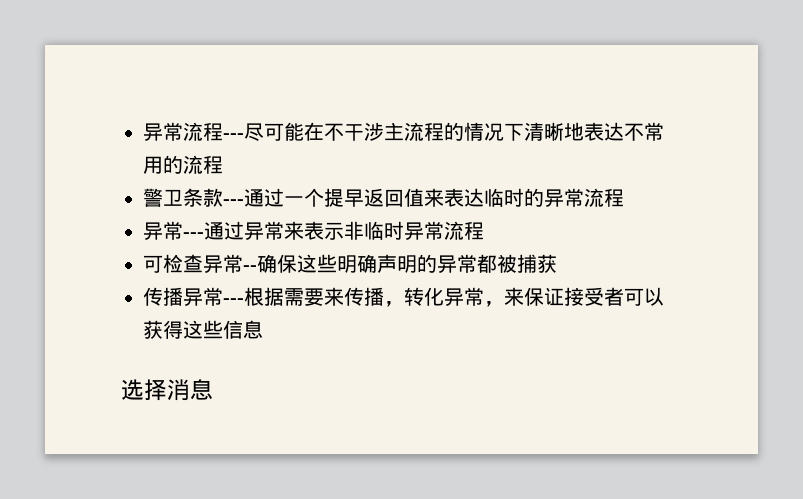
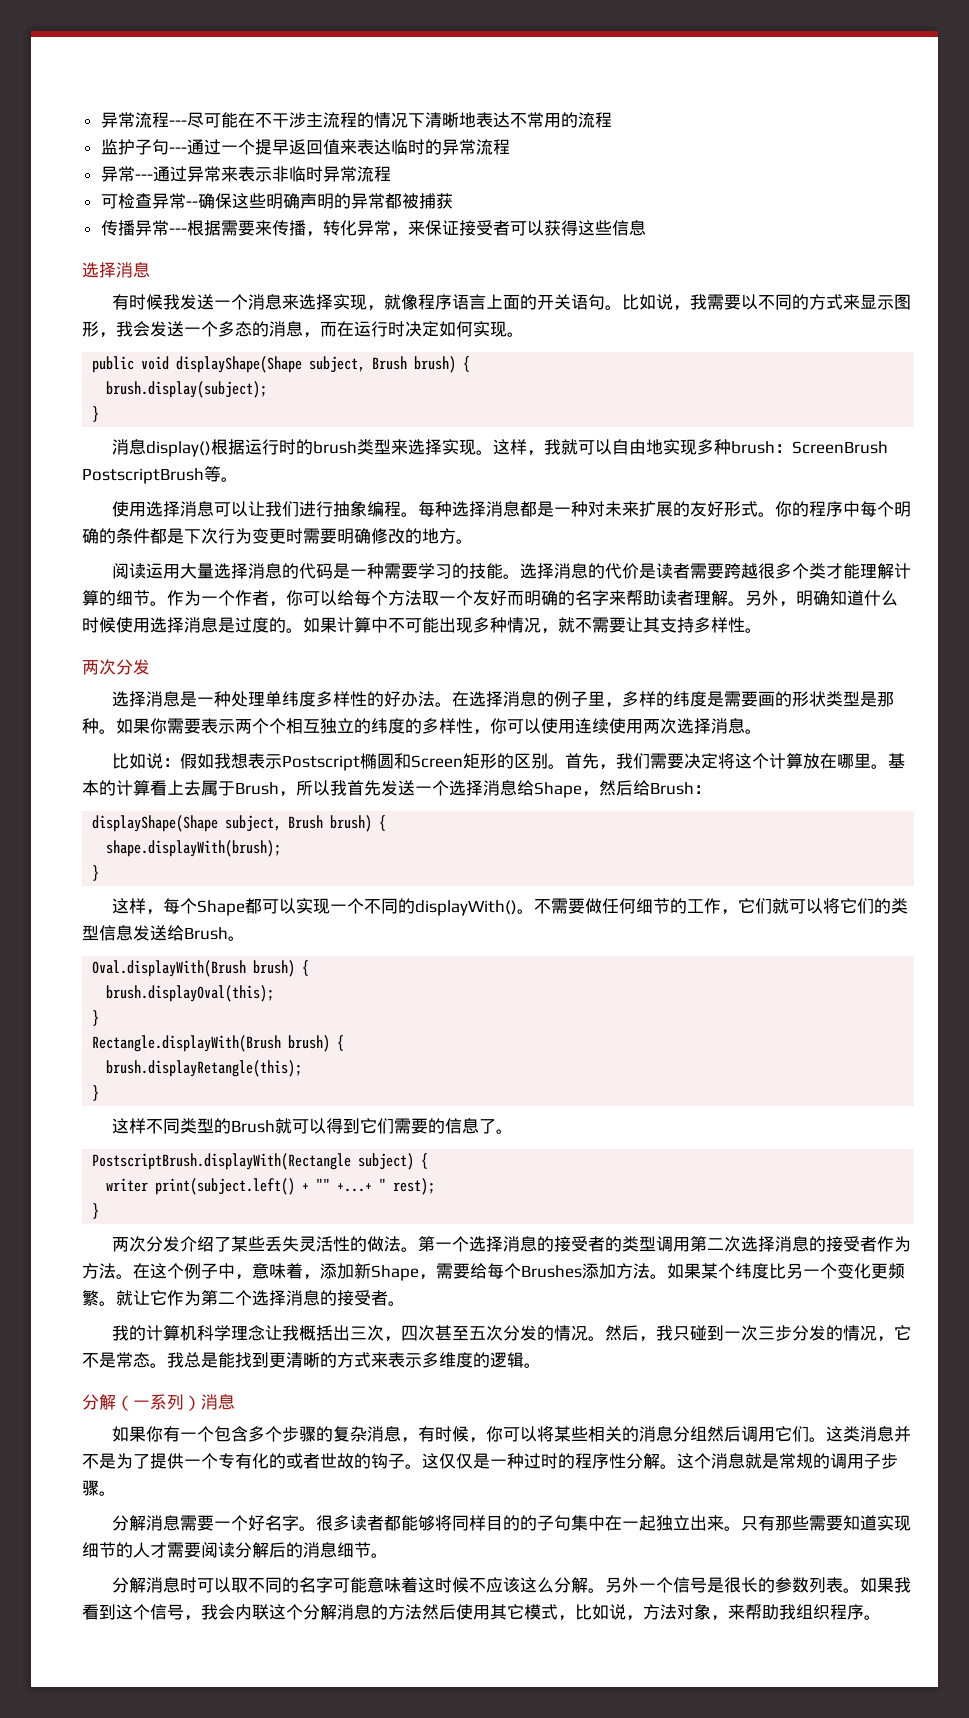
[143,188,223,207] 警卫条款 -> [100,139,169,155] 监护子句
(213, 389) none -> [112,294,912,311] [82,321,524,338] [92,356,471,373] [106,381,268,398] [92,406,100,422] [112,439,889,457] [82,466,238,484] [112,500,912,517] [82,528,473,544] [112,563,912,579] [82,590,898,607] [82,617,762,634] [82,659,150,675] [112,691,895,708] [82,718,762,735] [112,753,906,771] [82,780,711,798] [92,815,387,832] [106,840,282,857] [92,865,100,881] [112,898,909,916] [82,925,245,941] [92,960,310,977] [106,985,275,1002] [92,1010,100,1026] [92,1035,345,1052] [106,1060,303,1077] [92,1085,100,1101] [112,1118,514,1134] [92,1153,429,1170] [106,1178,436,1195] [92,1203,100,1219] [112,1236,912,1252] [82,1263,905,1281] [82,1290,405,1306] [112,1325,912,1342] [82,1352,541,1368] [82,1394,235,1411] [112,1426,912,1443] [82,1453,898,1469] [82,1480,116,1496] [112,1515,912,1531] [82,1542,388,1558] [112,1577,912,1593] [82,1603,881,1621] // 有时候我发送一个消息来选择实现，就像程序语言上面的开关语句。比如说，我需要以不同的方式来显示图形，我会发送一个多态的消息，而在运行时决定如何实现。 // public void displayShape(Shape subject, Brush brush) { // brush.display(subject); // } // 消息display()根据运行时的brush类型来选择实现。这样，我就可以自由地实现多种brush：ScreenBrush PostscriptBrush等。 // 使用选择消息可以让我们进行抽象编程。每种选择消息都是一种对未来扩展的友好形式。你的程序中每个明确的条件都是下次行为变更时需要明确修改的地方。 // 阅读运用大量选择消息的代码是一种需要学习的技能。选择消息的代价是读者需要跨越很多个类才能理解计算的细节。作为一个作者，你可以给每个方法取一个友好而明确的名字来帮助读者理解。另外，明确知道什么时候使用选择消息是过度的。如果计算中不可能出现多种情况，就不需要让其支持多样性。 // 两次分发 // 选择消息是一种处理单纬度多样性的好办法。在选择消息的例子里，多样的纬度是需要画的形状类型是那种。如果你需要表示两个个相互独立的纬度的多样性，你可以使用连续使用两次选择消息。 // 比如说：假如我想表示Postscript椭圆和Screen矩形的区别。首先，我们需要决定将这个计算放在哪里。基本的计算看上去属于Brush，所以我首先发送一个选择消息给Shape，然后给Brush： // displayShape(Shape subject, Brush brush) { // shape.displayWith(brush); // } // 这样，每个Shape都可以实现一个不同的displayWith()。不需要做任何细节的工作，它们就可以将它们的类型信息发送给Brush。 // Oval.displayWith(Brush brush) { // brush.displayOval(this); // } // Rectangle.displayWith(Brush brush) { // brush.displayRetangle(this); // } // 这样不同类型的Brush就可以得到它们需要的信息了。 // PostscriptBrush.displayWith(Rectangle subject) { // writer print(subject.left() + "" +...+ " rest); // } // 两次分发介绍了某些丢失灵活性的做法。第一个选择消息的接受者的类型调用第二次选择消息的接受者作为方法。在这个例子中，意味着，添加新Shape，需要给每个Brushes添加方法。如果某个纬度比另一个变化更频繁。就让它作为第二个选择消息的接受者。 // 我的计算机科学理念让我概括出三次，四次甚至五次分发的情况。然后，我只碰到一次三步分发的情况，它不是常态。我总是能找到更清晰的方式来表示多维度的逻辑。 // 分解（一系列）消息 // 如果你有一个包含多个步骤的复杂消息，有时候，你可以将某些相关的消息分组然后调用它们。这类消息并不是为了提供一个专有化的或者世故的钩子。这仅仅是一种过时的程序性分解。这个消息就是常规的调用子步骤。 // 分解消息需要一个好名字。很多读者都能够将同样目的的子句集中在一起独立出来。只有那些需要知道实现细节的人才需要阅读分解后的消息细节。 // 分解消息时可以取不同的名字可能意味着这时候不应该这么分解。另外一个信号是很长的参数列表。如果我看到这个信号，我会内联这个分解消息的方法然后使用其它模式，比如说，方法对象，来帮助我组织程序。

